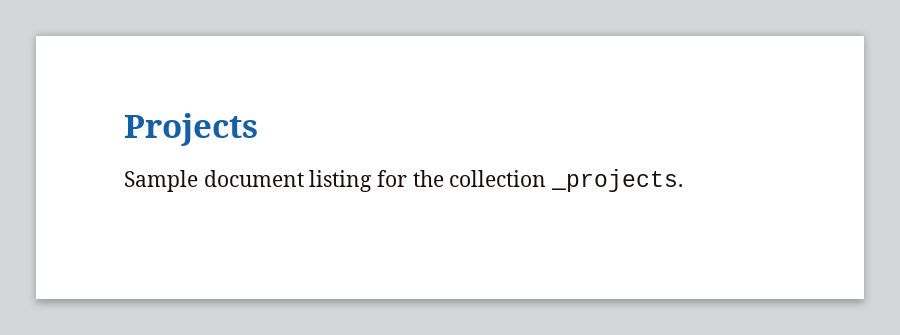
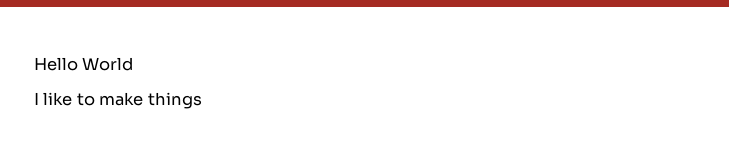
[124,113,258,146] [124,169,684,192] Projects // Sample document listing for the collection _projects. -> [34,57,134,71] [34,92,202,109] Hello World // I like to make things

